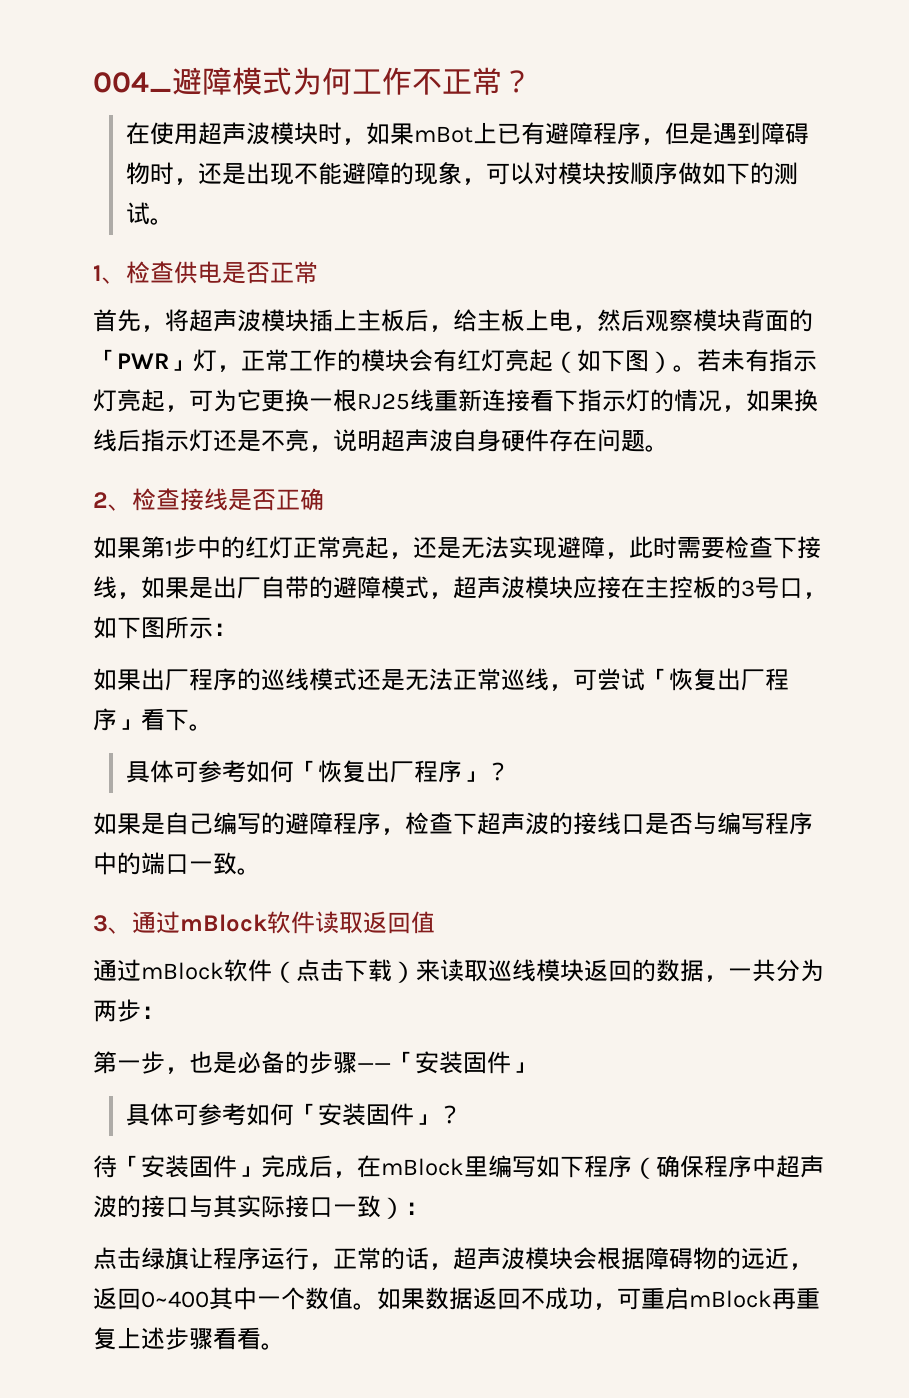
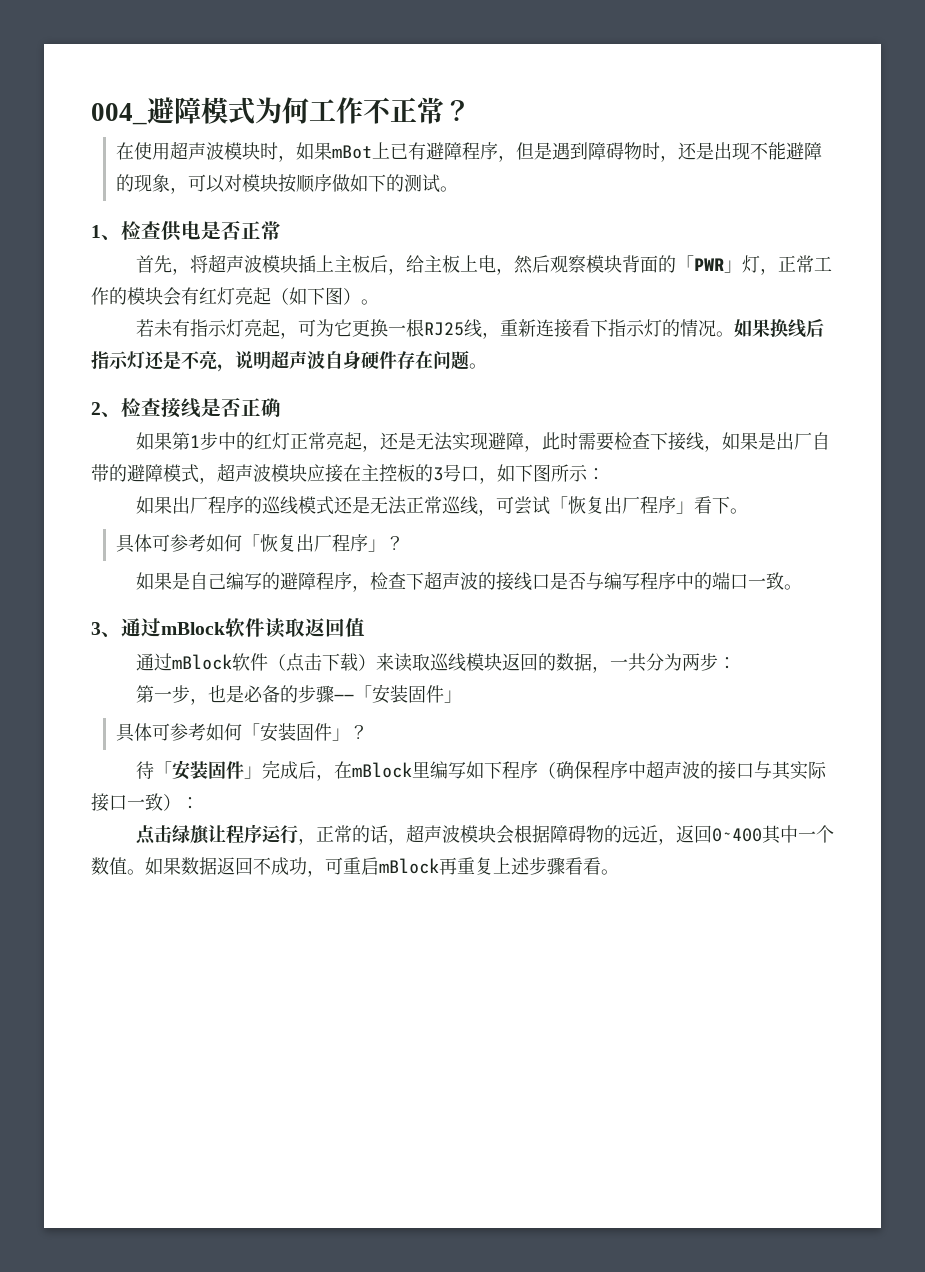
(697, 368) none -> (379, 302) //
(434, 400) none -> [481,332,500,339] ，
[722,405,746,412] ， -> [715,331,734,337] 。

